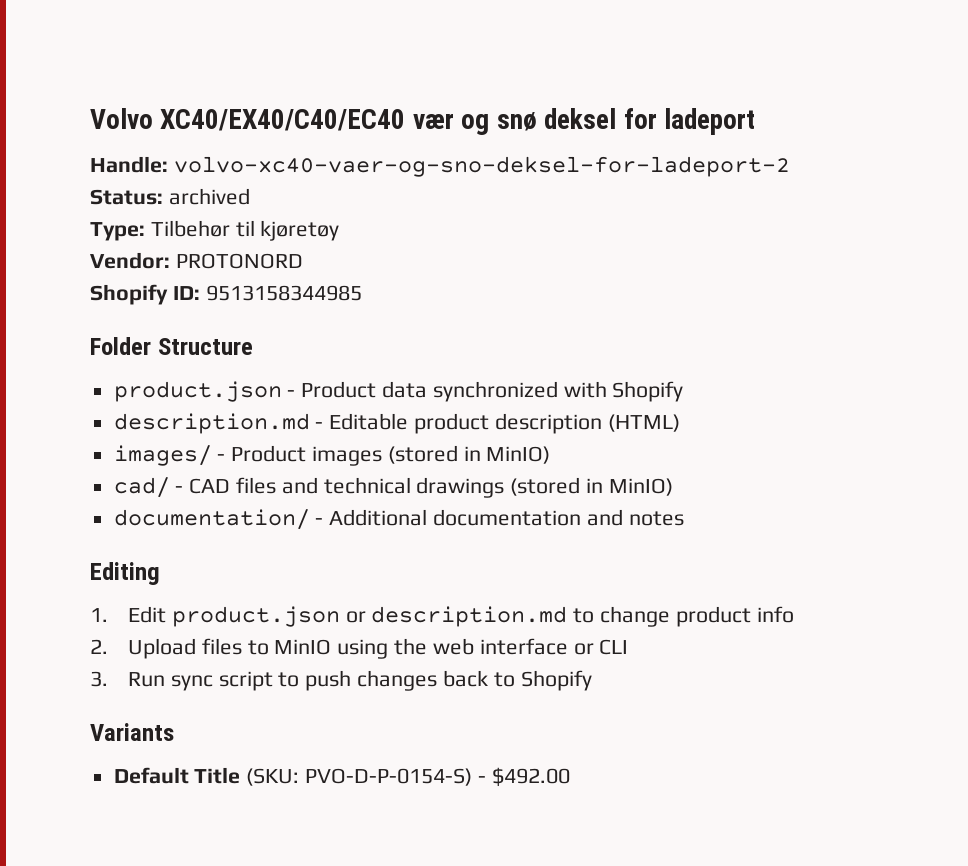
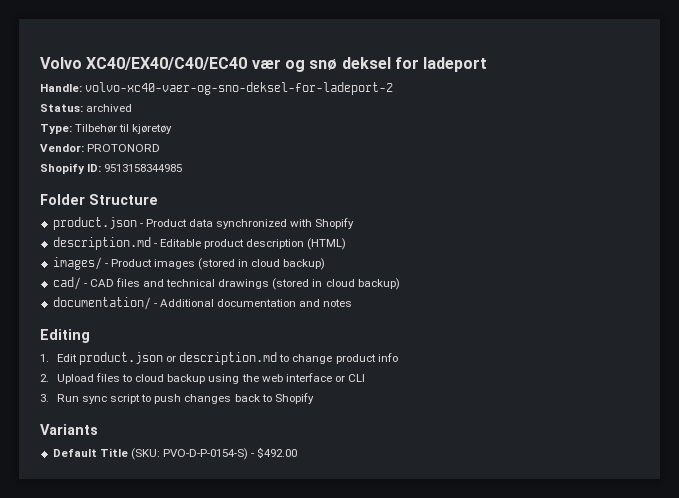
[486,446,551,464] MinIO) -> [251,258,326,270] cloud backup)
[608,478,673,496] MinIO) -> [325,278,400,290] cloud backup)
[274,639,332,655] MinIO -> [135,374,206,384] cloud backup

